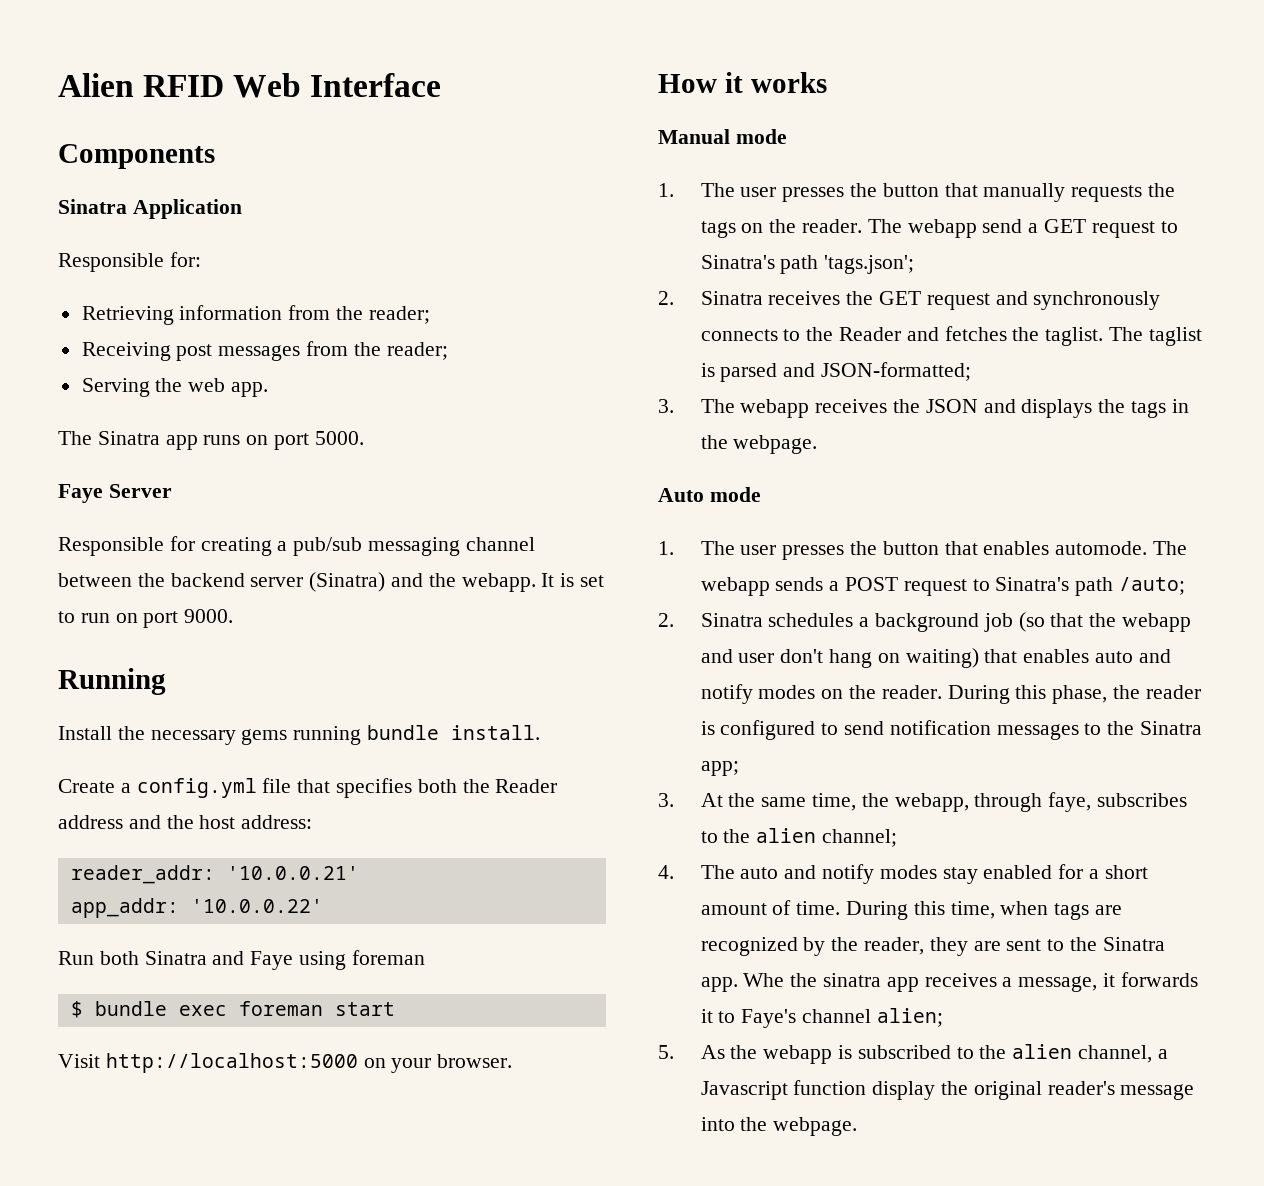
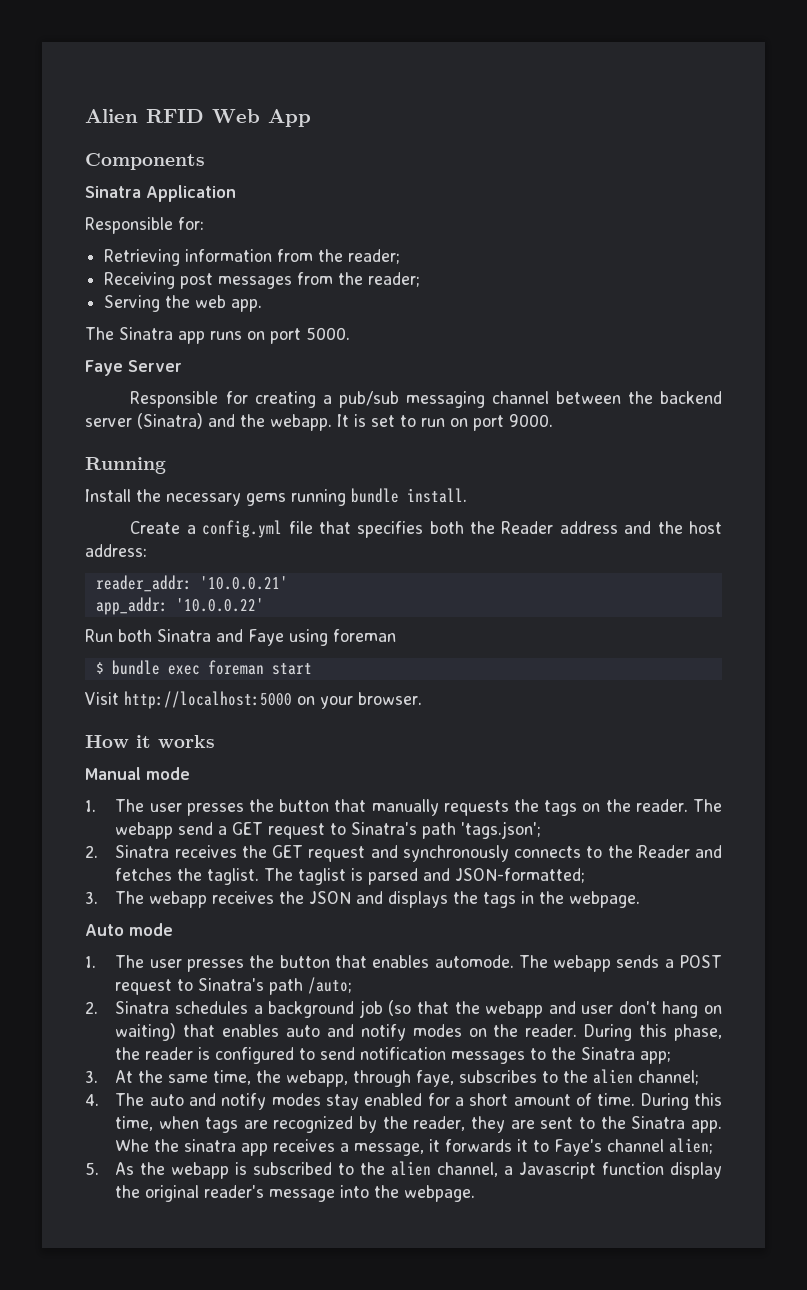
[310,73,442,97] Interface -> [268,109,311,127] App

